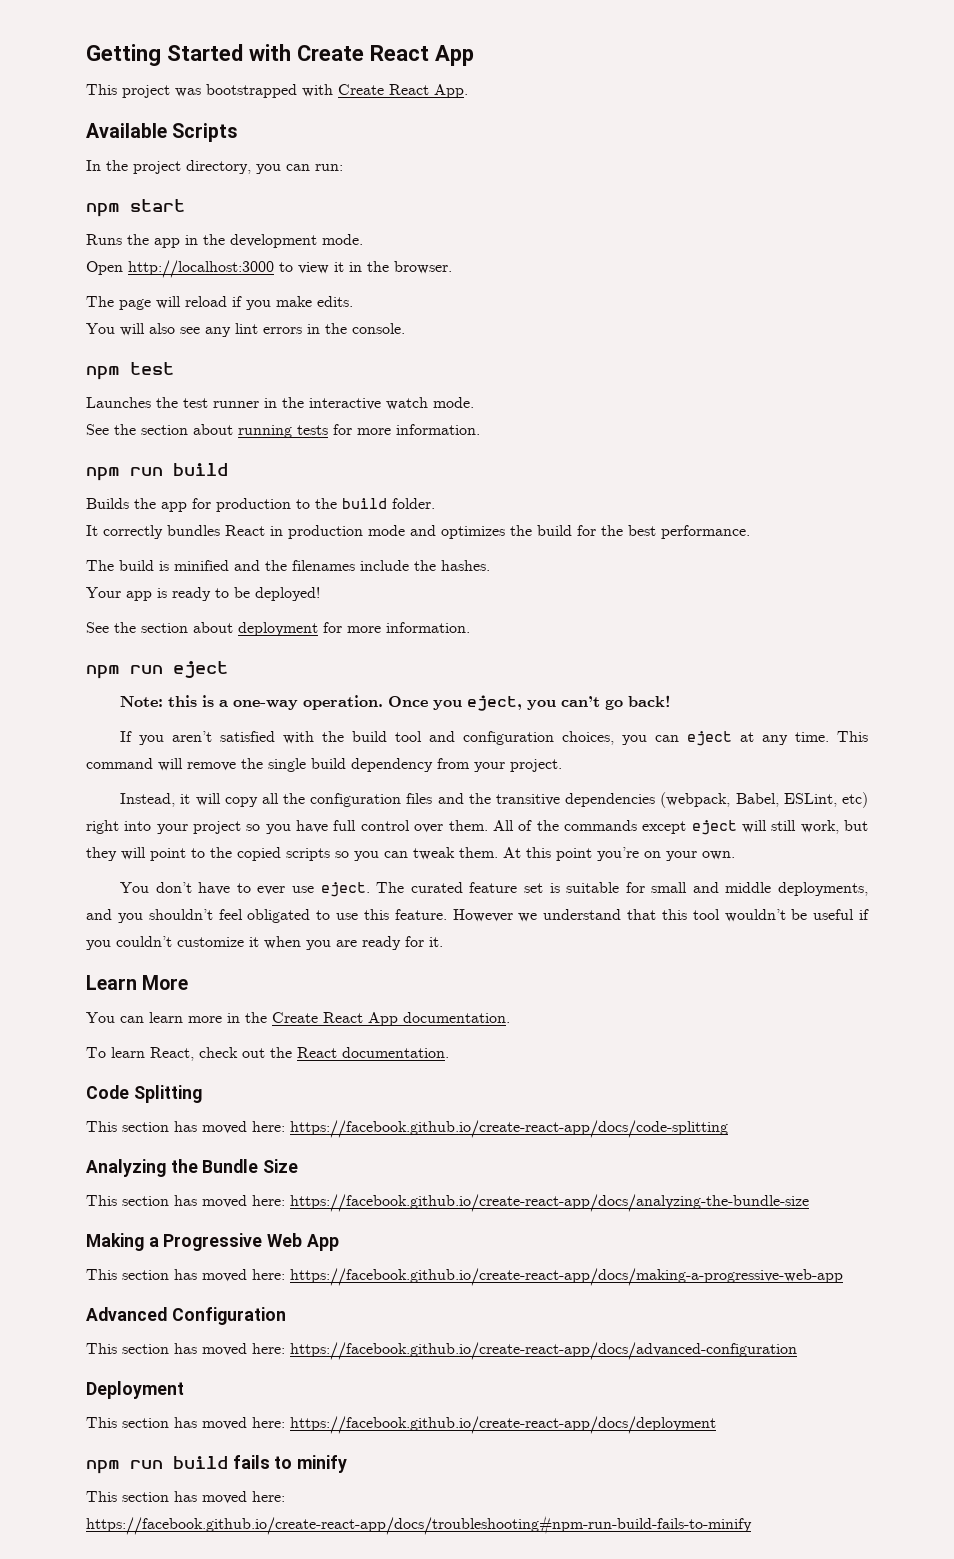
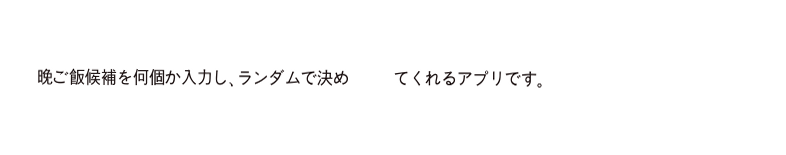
[86,44,474,66] [86,84,468,98] [86,123,238,142] [86,160,343,174] [86,199,185,217] [86,234,363,248] [86,260,452,278] [86,296,353,310] [86,323,405,337] [86,362,174,380] [86,397,474,410] [86,424,480,438] [86,463,228,481] [86,498,435,512] [86,525,750,539] [86,560,490,571] [86,587,320,601] [86,622,470,636] [86,661,228,679] [120,695,672,711] [120,731,869,746] [86,758,562,772] [120,792,868,808] [86,820,869,835] [86,847,735,861] [120,882,868,897] [86,909,870,923] [86,936,443,950] [86,975,189,990] [86,1012,510,1026] [86,1047,449,1061] [86,1085,202,1103] [86,1120,728,1138] [86,1159,299,1177] [86,1194,809,1212] [86,1233,339,1251] [86,1268,843,1286] [86,1307,286,1325] [86,1342,797,1360] [86,1381,184,1399] [86,1416,716,1434] [86,1455,348,1474] [86,1491,285,1504] [86,1515,752,1535] Getting Started with Create React App // This project was bootstrapped with Create React App. // Available Scripts // In the project directory, you can run: // npm start // Runs the app in the development mode. // Open http://localhost:3000 to view it in the browser. // The page will reload if you make edits. // You will also see any lint errors in the console. // npm test // Launches the test runner in the interactive watch mode. // See the section about running tests for more information. // npm run build // Builds the app for production to the build folder. // It correctly bundles React in production mode and optimizes the build for the best performance. // The build is minified and the filenames include the hashes. // Your app is ready to be deployed! // See the section about deployment for more information. // npm run eject // Note: this is a one-way operation. Once you eject, you can’t go back! // If you aren’t satisfied with the build tool and configuration choices, you can eject at any time. This command will remove the single build dependency from your project. // Instead, it will copy all the configuration files and the transitive dependencies (webpack, Babel, ESLint, etc) right into your project so you have full control over them. All of the commands except eject will still work, but they will point to the copied scripts so you can tweak them. At this point you’re on your own. // You don’t have to ever use eject. The curated feature set is suitable for small and middle deployments, and you shouldn’t feel obligated to use this feature. However we understand that this tool wouldn’t be useful if you couldn’t customize it when you are ready for it. // Learn More // You can learn more in the Create React App documentation. // To learn React, check out the React documentation. // Code Splitting // This section has moved here: https://facebook.github.io/create-react-app/docs/code-splitting // Analyzing the Bundle Size // This section has moved here: https://facebook.github.io/create-react-app/docs/analyzing-the-bundle-size // Making a Progressive Web App // This section has moved here: https://facebook.github.io/create-react-app/docs/making-a-progressive-web-app // Advanced Configuration // This section has moved here: https://facebook.github.io/create-react-app/docs/advanced-configuration // Deployment // This section has moved here: https://facebook.github.io/create-react-app/docs/deployment // npm run build fails to minify // This section has moved here: https://facebook.github.io/create-react-app/docs/troubleshooting#npm-run-build-fails-to-minify -> [36,67,545,88] 晩ご飯候補を何個か入力し、ランダムで決めてくれるアプリです。

